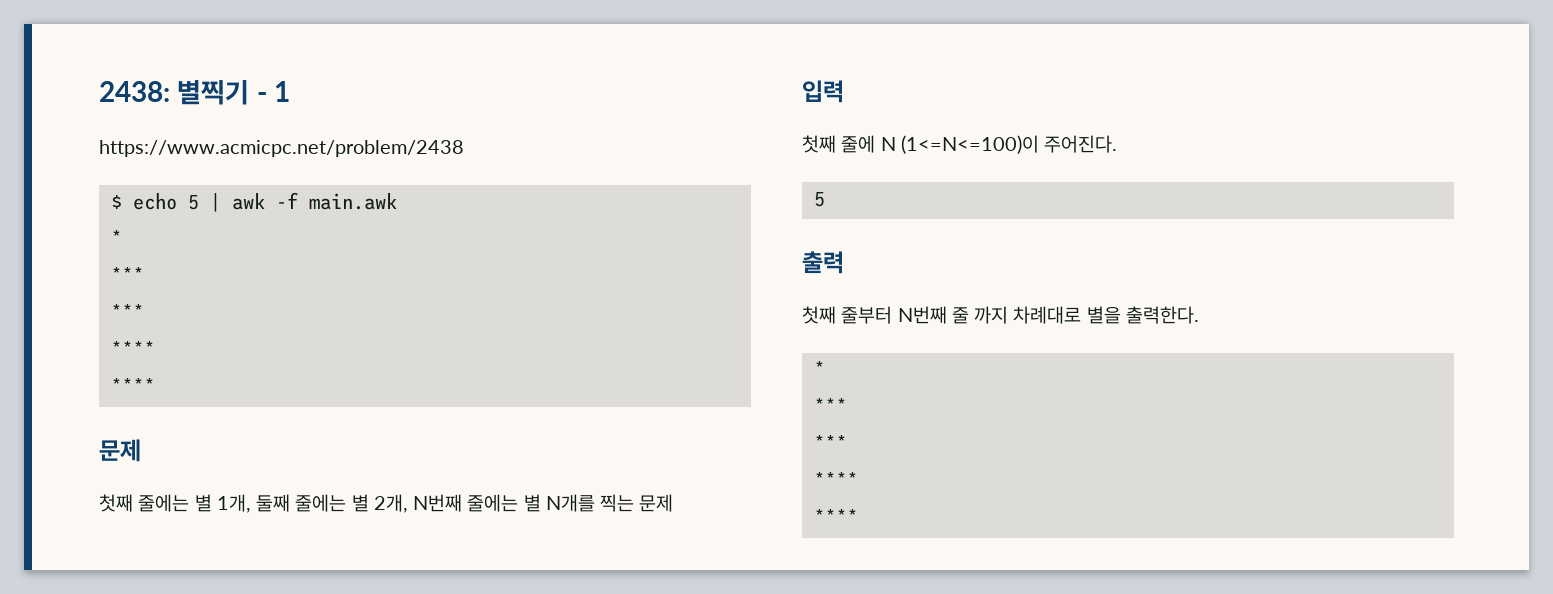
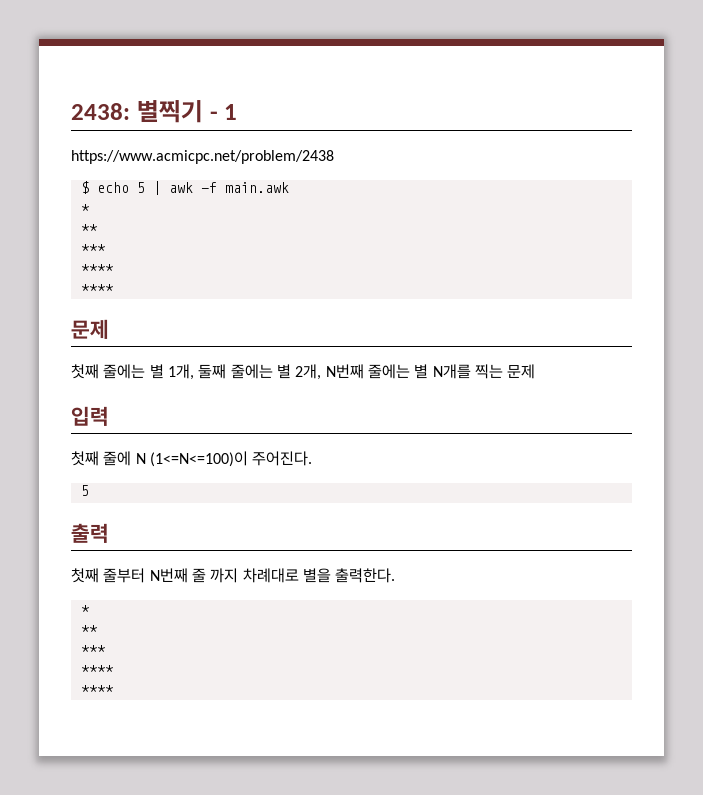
[110,267,144,283] *** -> [80,224,98,232] **
[813,398,847,414] *** -> [80,625,98,633] **

